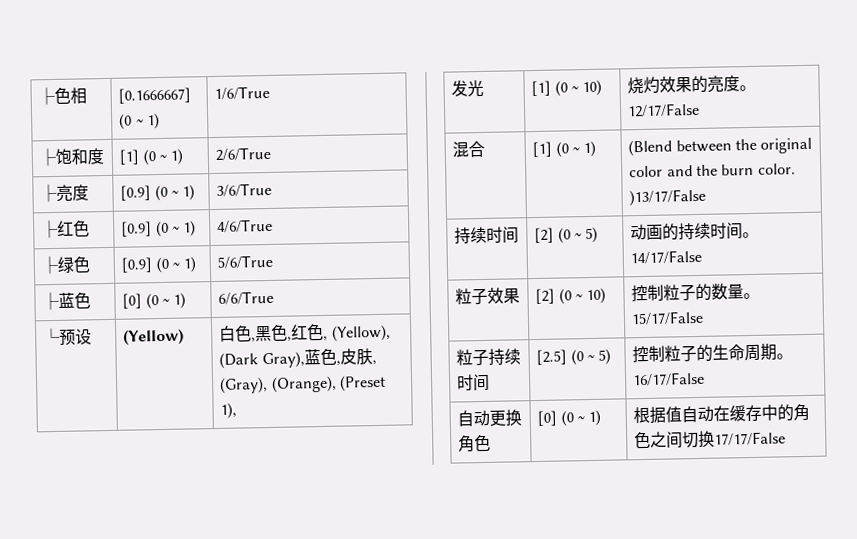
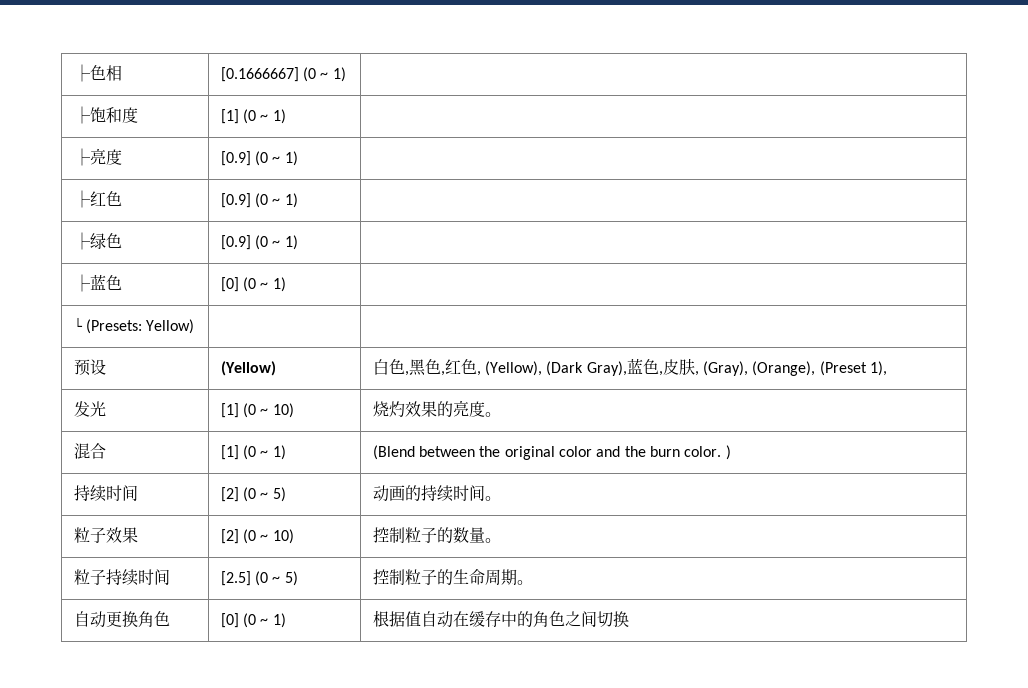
[214,85,271,100] 1/6/True -> (346, 74) none
[215,146,272,161] 2/6/True -> (286, 116) none
[216,182,273,197] 3/6/True -> (298, 158) none
[217,218,274,233] 4/6/True -> (298, 200) none
[217,254,274,269] 5/6/True -> (298, 242) none
[218,290,275,305] 6/6/True -> (286, 284) none
(61, 335) none -> [85,319,195,334] (Presets: Yellow) | | //
[627,102,701,118] 12/17/False -> (501, 414) none
[629,188,707,207] )13/17/False -> [725,445,731,460] )
[630,249,703,265] 14/17/False -> (501, 498) none
[631,310,705,326] 15/17/False -> (501, 540) none
[632,371,706,387] 16/17/False -> (533, 582) none
[714,431,787,446] 17/17/False -> (629, 619) none

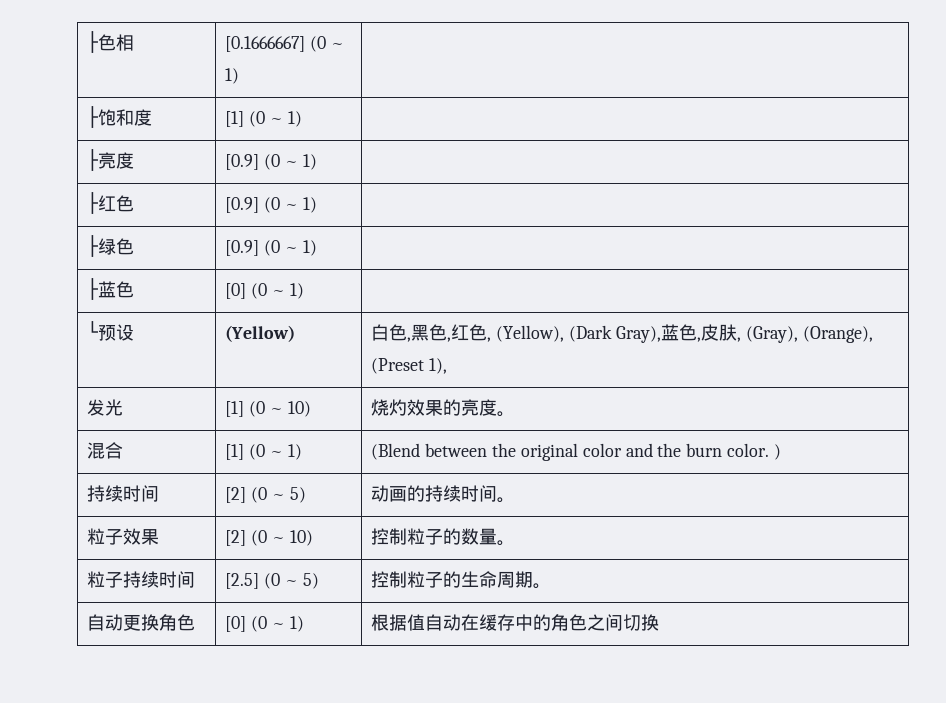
[85,319,195,334] (Presets: Yellow) | | // -> (99, 330) none

